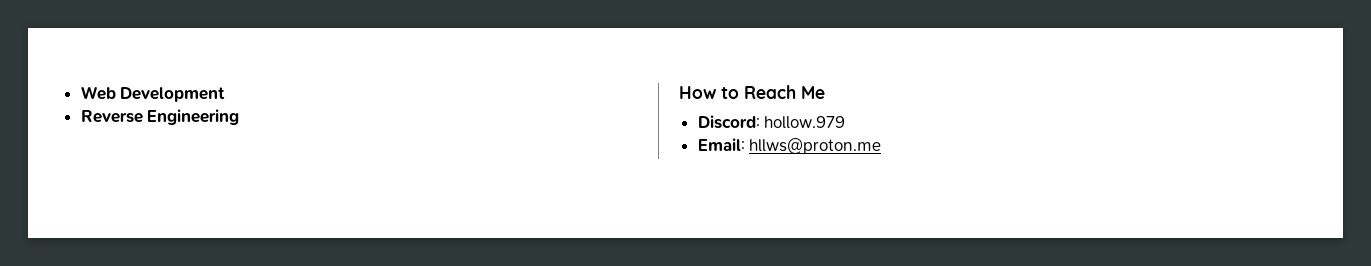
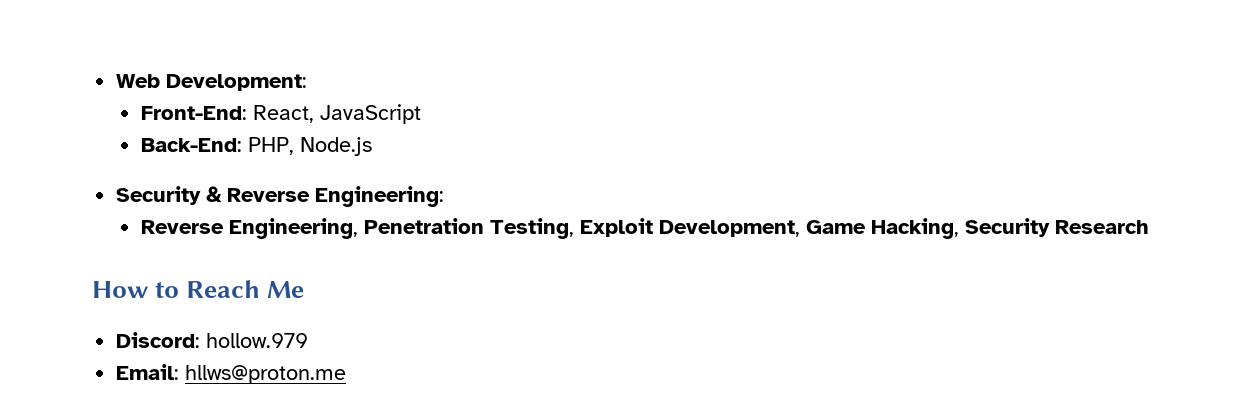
[120,87,226,102] [80,109,240,125] Development // Reverse Engineering -> [166,74,308,91] [140,104,421,124] [140,137,372,156] [116,186,445,207] [140,218,1149,239] Development: // Front-End: React, JavaScript // Back-End: PHP, Node.js // Security & Reverse Engineering: // Reverse Engineering, Penetration Testing, Exploit Development, Game Hacking, Security Research

